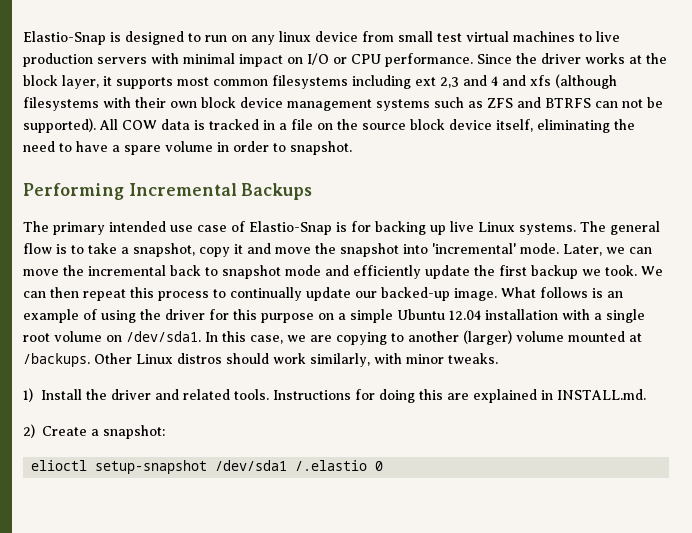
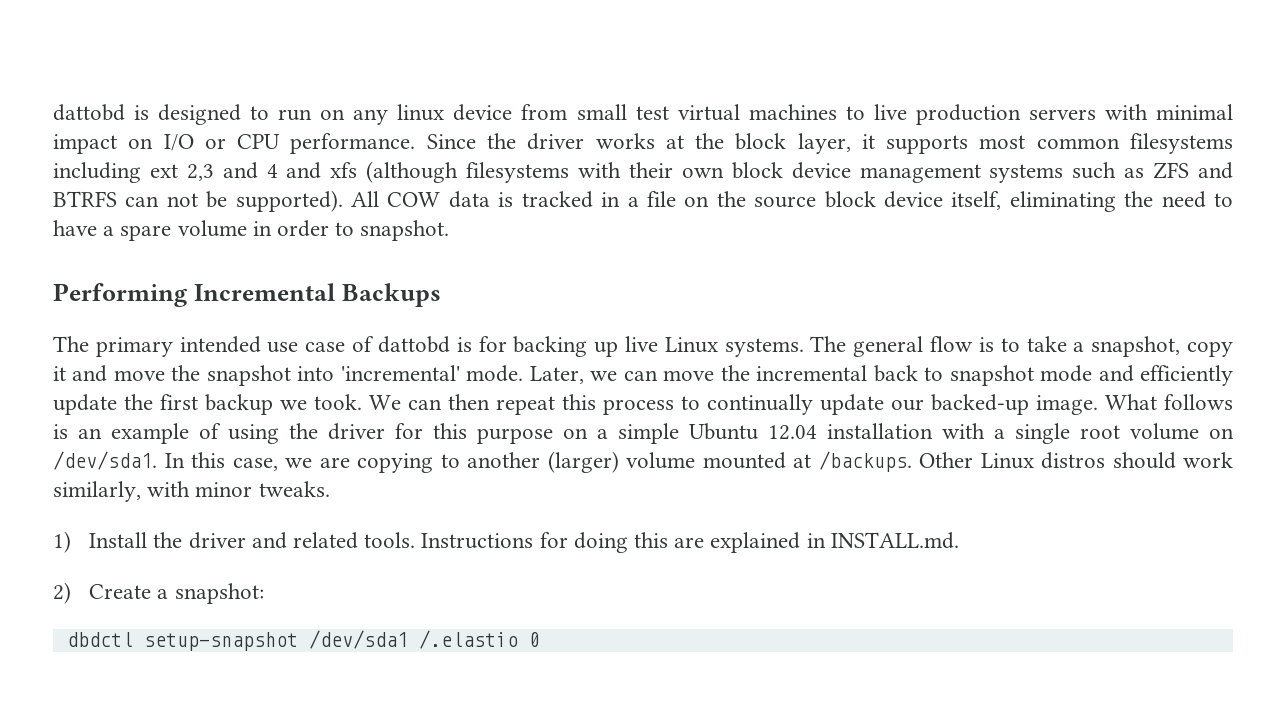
[23,31,106,45] Elastio-Snap -> [53,104,125,121] dattobd
[249,221,332,235] Elastio-Snap -> [377,336,450,353] dattobd
[31,460,88,471] elioctl -> [66,632,133,647] dbdctl

